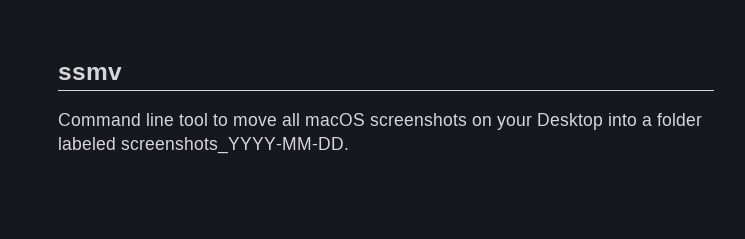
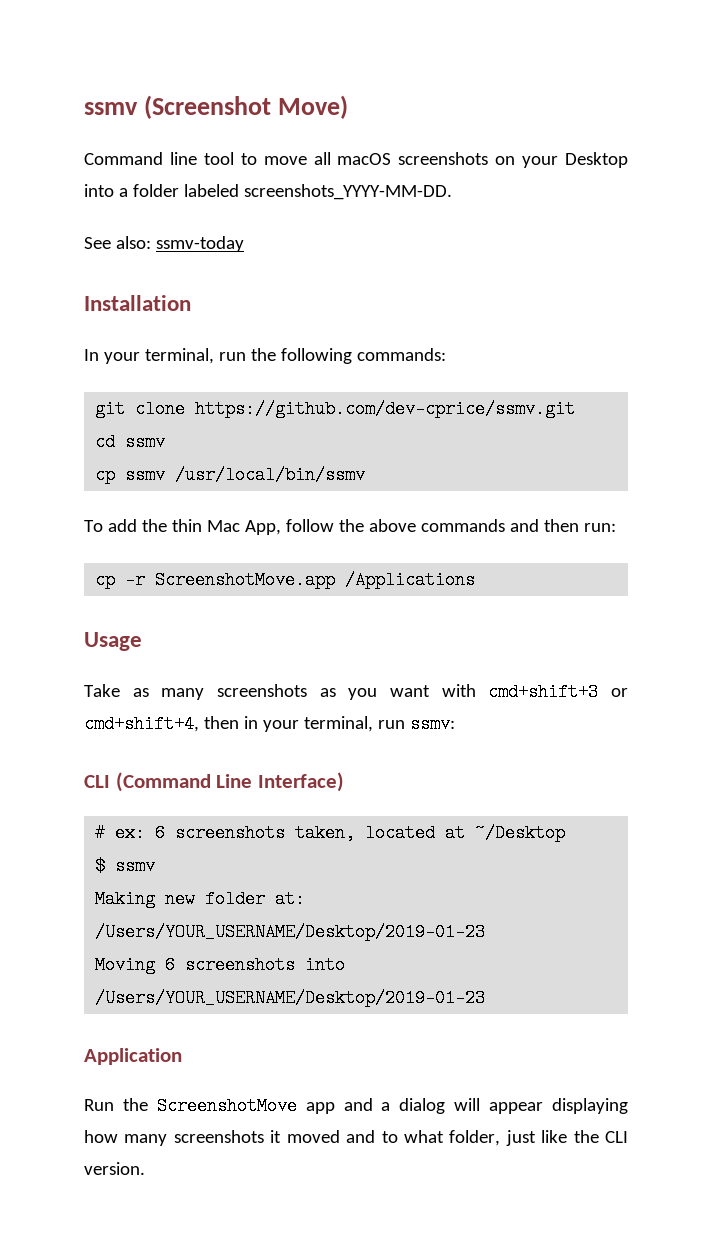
[58,67,122,80] ssmv -> [84,95,349,119] ssmv (Screenshot Move)
(349, 145) none -> [84,236,244,252] [84,295,191,311] [84,348,446,364] [95,400,576,418] [95,433,166,451] [95,466,366,484] [84,519,616,535] [95,571,476,589] [84,632,142,651] [84,683,628,701] [84,715,455,733] [84,772,344,792] [95,824,566,842] [95,857,156,875] [95,890,306,908] [95,923,486,941] [95,956,346,974] [95,989,486,1007] [84,1048,182,1065] [84,1097,629,1115] [84,1130,629,1146] [84,1162,145,1175] // See also: ssmv-today // Installation // In your terminal, run the following commands: // git clone https://github.com/dev-cprice/ssmv.git // cd ssmv // cp ssmv /usr/local/bin/ssmv // To add the thin Mac App, follow the above commands and then run: // cp -r ScreenshotMove.app /Applications // Usage // Take as many screenshots as you want with cmd+shift+3 or cmd+shift+4, then in your terminal, run ssmv: // CLI (Command Line Interface) // # ex: 6 screenshots taken, located at ~/Desktop // $ ssmv // Making new folder at: /Users/YOUR_USERNAME/Desktop/2019-01-23 // Moving 6 screenshots into /Users/YOUR_USERNAME/Desktop/2019-01-23 // Application // Run the ScreenshotMove app and a dialog will appear displaying how many screenshots it moved and to what folder, just like the CLI version.

